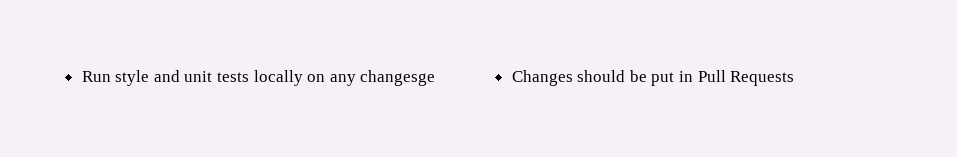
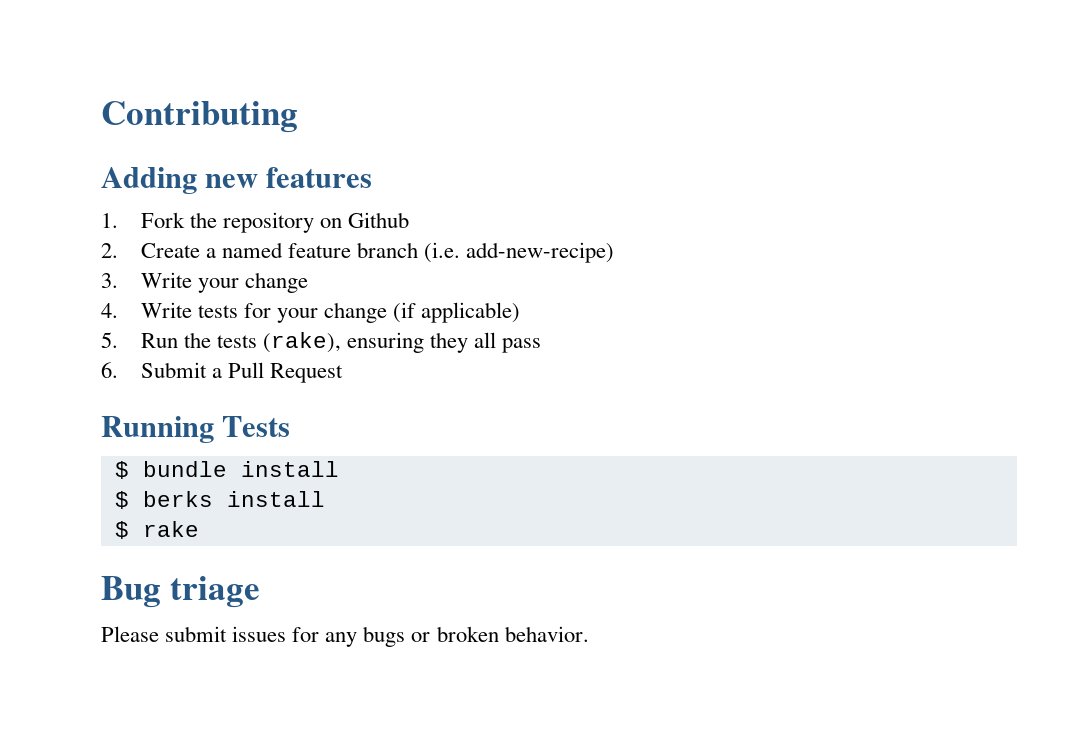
[81,70,436,86] [511,70,795,86] Run style and unit tests locally on any changesge // Changes should be put in Pull Requests -> [101,101,298,133] [101,167,373,194] [101,212,409,233] [101,242,615,263] [101,272,308,293] [101,302,521,323] [101,332,542,353] [101,362,343,383] [101,416,291,443] [114,461,339,479] [114,491,325,509] [114,521,199,539] [101,576,261,608] [101,626,589,647] Contributing // Adding new features // 1. Fork the repository on Github // 2. Create a named feature branch (i.e. add-new-recipe) // 3. Write your change // 4. Write tests for your change (if applicable) // 5. Run the tests (rake), ensuring they all pass // 6. Submit a Pull Request // Running Tests // $ bundle install // $ berks install // $ rake // Bug triage // Please submit issues for any bugs or broken behavior.

